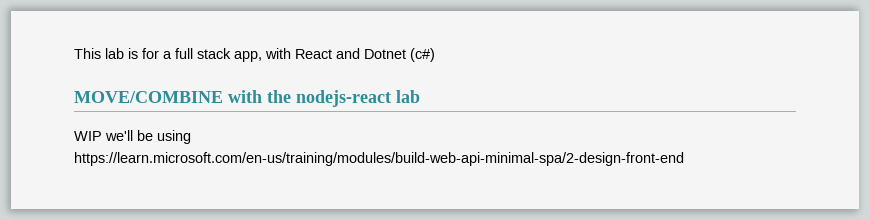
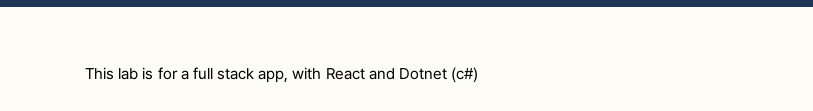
[74,90,420,107] [74,130,191,144] [74,152,684,166] // MOVE/COMBINE with the nodejs-react lab // WIP we'll be using https://learn.microsoft.com/en-us/training/modules/build-web-api-minimal-spa/2-design-front-end -> (479, 75) none

